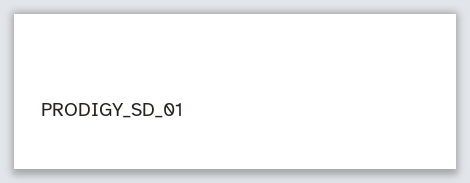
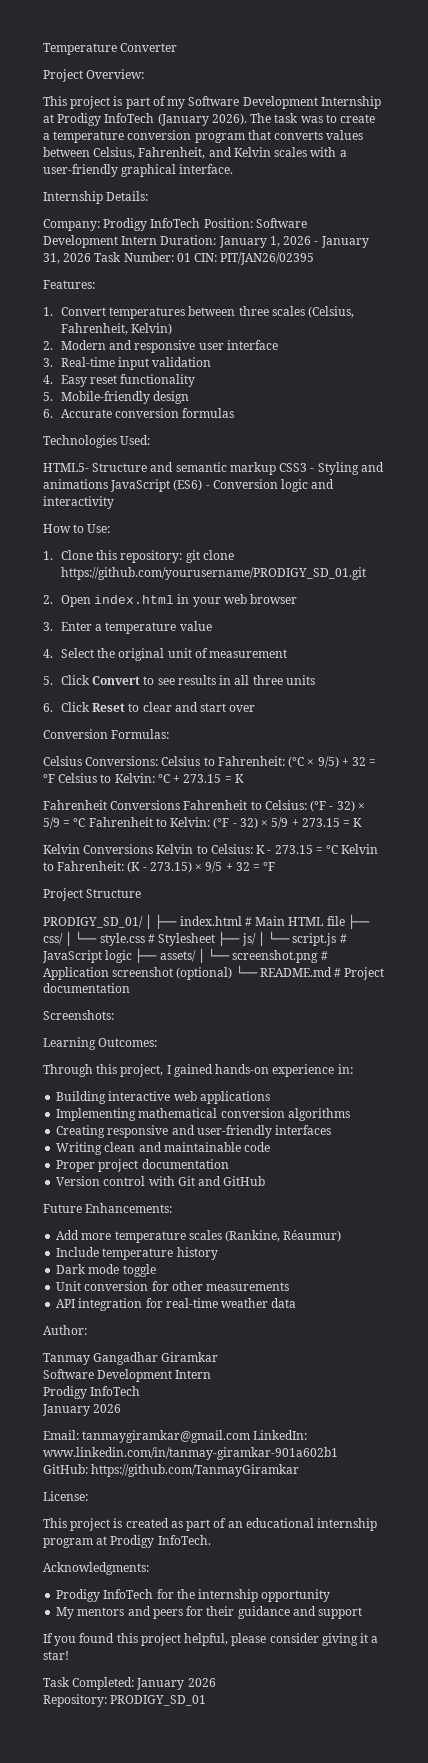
(41, 110) none -> [43,43,178,55] [43,69,145,82] [43,96,381,109] [43,113,376,126] [43,130,364,143] [43,147,347,159] [43,164,234,177] [43,191,149,204] [43,218,307,231] [43,235,369,248] [43,252,315,265] [43,280,95,289] [43,306,355,319] [60,323,173,335] [43,340,278,353] [43,357,212,370] [43,374,196,387] [43,391,190,404] [43,408,235,418] [43,435,151,448] [43,462,384,475] [43,479,335,492] [43,496,114,509] [43,524,111,533] [43,550,234,563] [60,567,366,580] [43,594,298,607] [43,621,212,634] [43,648,288,661] [43,675,315,685] [43,702,256,712] [43,729,170,739] [43,756,377,768] [43,773,244,783] [43,800,365,812] [43,817,363,829] [43,844,379,854] [43,861,276,873] [43,888,142,901] [43,914,370,929] [43,931,347,946] [42,948,328,963] [43,965,385,980] [43,983,130,993] [43,1010,114,1020] [43,1037,158,1050] [43,1064,353,1077] [56,1091,270,1104] [56,1108,350,1121] [56,1125,332,1138] [56,1142,271,1155] [56,1159,229,1172] [56,1176,266,1186] [43,1203,173,1213] [56,1230,342,1243] [56,1247,218,1260] [56,1264,156,1277] [56,1281,290,1291] [56,1298,297,1311] [43,1325,87,1335] [43,1352,219,1365] [43,1369,212,1382] [43,1386,141,1399] [42,1404,122,1416] [43,1430,308,1443] [43,1447,338,1460] [43,1464,300,1477] [43,1491,88,1501] [43,1518,378,1531] [43,1535,211,1548] [43,1562,149,1575] [56,1589,331,1602] [56,1606,363,1619] [43,1633,379,1646] [43,1651,69,1660] [43,1677,216,1690] [43,1694,107,1707] Temperature Converter // Project Overview: // This project is part of my Software Development Internship at Prodigy InfoTech (January 2026). The task was to create a temperature conversion program that converts values between Celsius, Fahrenheit, and Kelvin scales with a user-friendly graphical interface. // Internship Details: // Company: Prodigy InfoTech Position: Software Development Intern Duration: January 1, 2026 - January 31, 2026 Task Number: 01 CIN: PIT/JAN26/02395 // Features: // 1. Convert temperatures between three scales (Celsius, Fahrenheit, Kelvin) // 2. Modern and responsive user interface // 3. Real-time input validation // 4. Easy reset functionality // 5. Mobile-friendly design // 6. Accurate conversion formulas // Technologies Used: // HTML5- Structure and semantic markup CSS3 - Styling and animations JavaScript (ES6) - Conversion logic and interactivity // How to Use: // 1. Clone this repository: git clone https://github.com/yourusername/PRODIGY_SD_01.git // 2. Open index.html in your web browser // 3. Enter a temperature value // 4. Select the original unit of measurement // 5. Click Convert to see results in all three units // 6. Click Reset to clear and start over // Conversion Formulas: // Celsius Conversions: Celsius to Fahrenheit: (°C × 9/5) + 32 = °F Celsius to Kelvin: °C + 273.15 = K // Fahrenheit Conversions Fahrenheit to Celsius: (°F - 32) × 5/9 = °C Fahrenheit to Kelvin: (°F - 32) × 5/9 + 273.15 = K // Kelvin Conversions Kelvin to Celsius: K - 273.15 = °C Kelvin to Fahrenheit: (K - 273.15) × 9/5 + 32 = °F // Project Structure // PRODIGY_SD_01/ │ ├── index.html # Main HTML file ├── css/ │ └── style.css # Stylesheet ├── js/ │ └── script.js # JavaScript logic ├── assets/ │ └── screenshot.png # Application screenshot (optional) └── README.md # Project documentation // Screenshots: // Learning Outcomes: // Through this project, I gained hands-on experience in: // Building interactive web applications // Implementing mathematical conversion algorithms // Creating responsive and user-friendly interfaces // Writing clean and maintainable code // Proper project documentation // Version control with Git and GitHub // Future Enhancements: // Add more temperature scales (Rankine, Réaumur) // Include temperature history // Dark mode toggle // Unit conversion for other measurements // API integration for real-time weather data // Author: // Tanmay Gangadhar Giramkar // Software Development Intern // Prodigy InfoTech // January 2026 // Email: tanmaygiramkar@gmail.com LinkedIn: www.linkedin.com/in/tanmay-giramkar-901a602b1 GitHub: https://github.com/TanmayGiramkar // License: // This project is created as part of an educational internship program at Prodigy InfoTech. // Acknowledgments: // Prodigy InfoTech for the internship opportunity // My mentors and peers for their guidance and support // If you found this project helpful, please consider giving it a star! // Task Completed: January 2026 // Repository:

